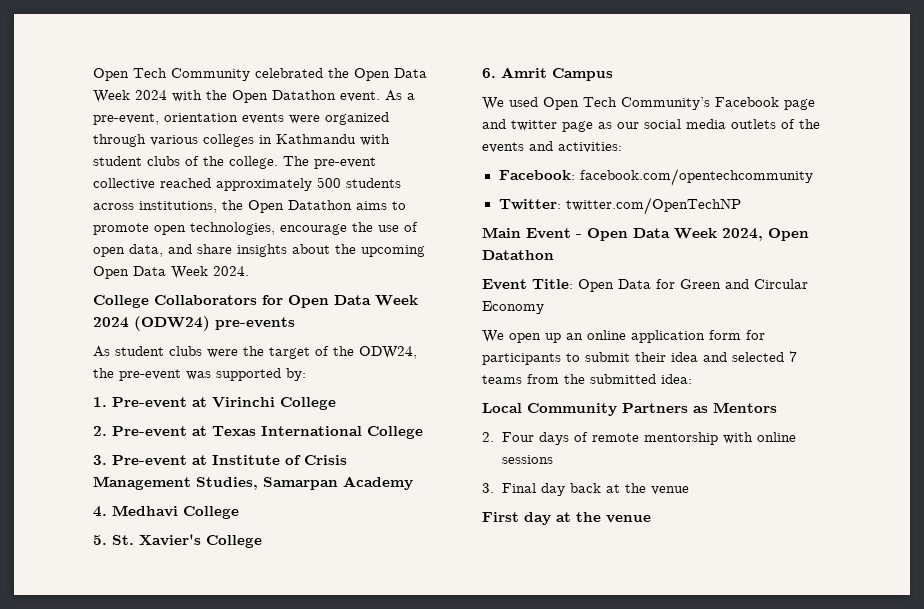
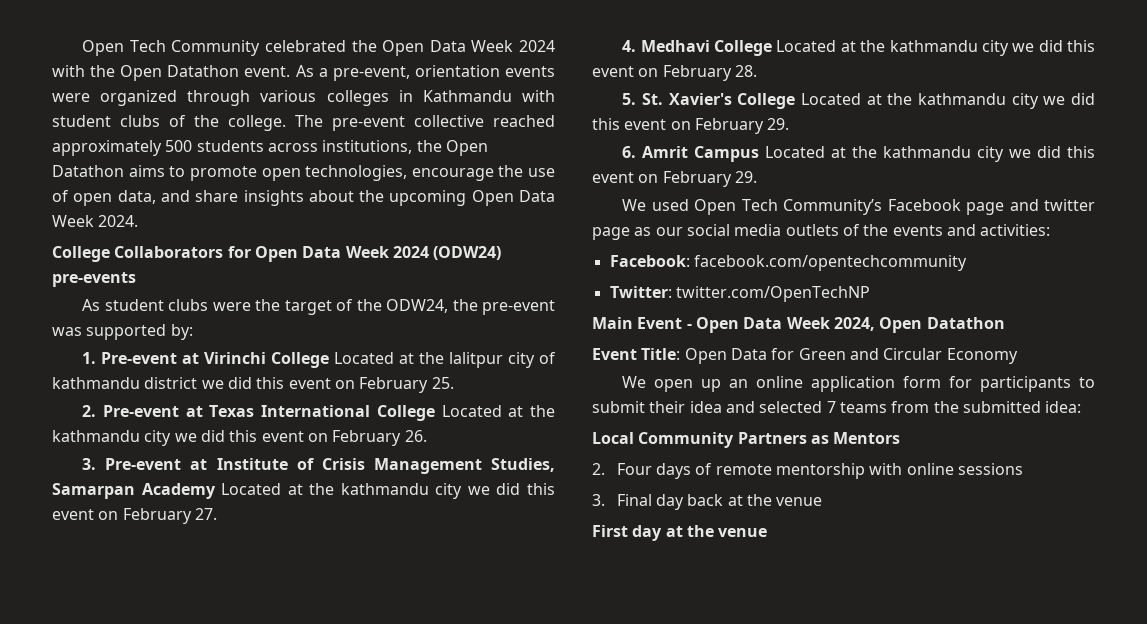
(336, 403) none -> [334,352,557,368] [52,377,454,393] Located at the lalitpur city of kathmandu district we did this event on February 25.
(423, 432) none -> [441,405,555,417] [52,430,427,446] Located at the kathmandu city we did this event on February 26.
[93,505,239,519] [93,534,262,548] [482,67,613,81] // 4. Medhavi College // 5. St. Xavier's College // 6. Amrit Campus -> [221,483,555,499] [52,508,217,524] [622,40,1095,56] [592,65,757,81] [622,93,1095,109] [592,118,790,134] [622,146,1095,162] [592,171,757,187] Located at the kathmandu city we did this event on February 27. // 4. Medhavi College Located at the kathmandu city we did this event on February 28. // 5. St. Xavier's College Located at the kathmandu city we did this event on February 29. // 6. Amrit Campus Located at the kathmandu city we did this event on February 29.

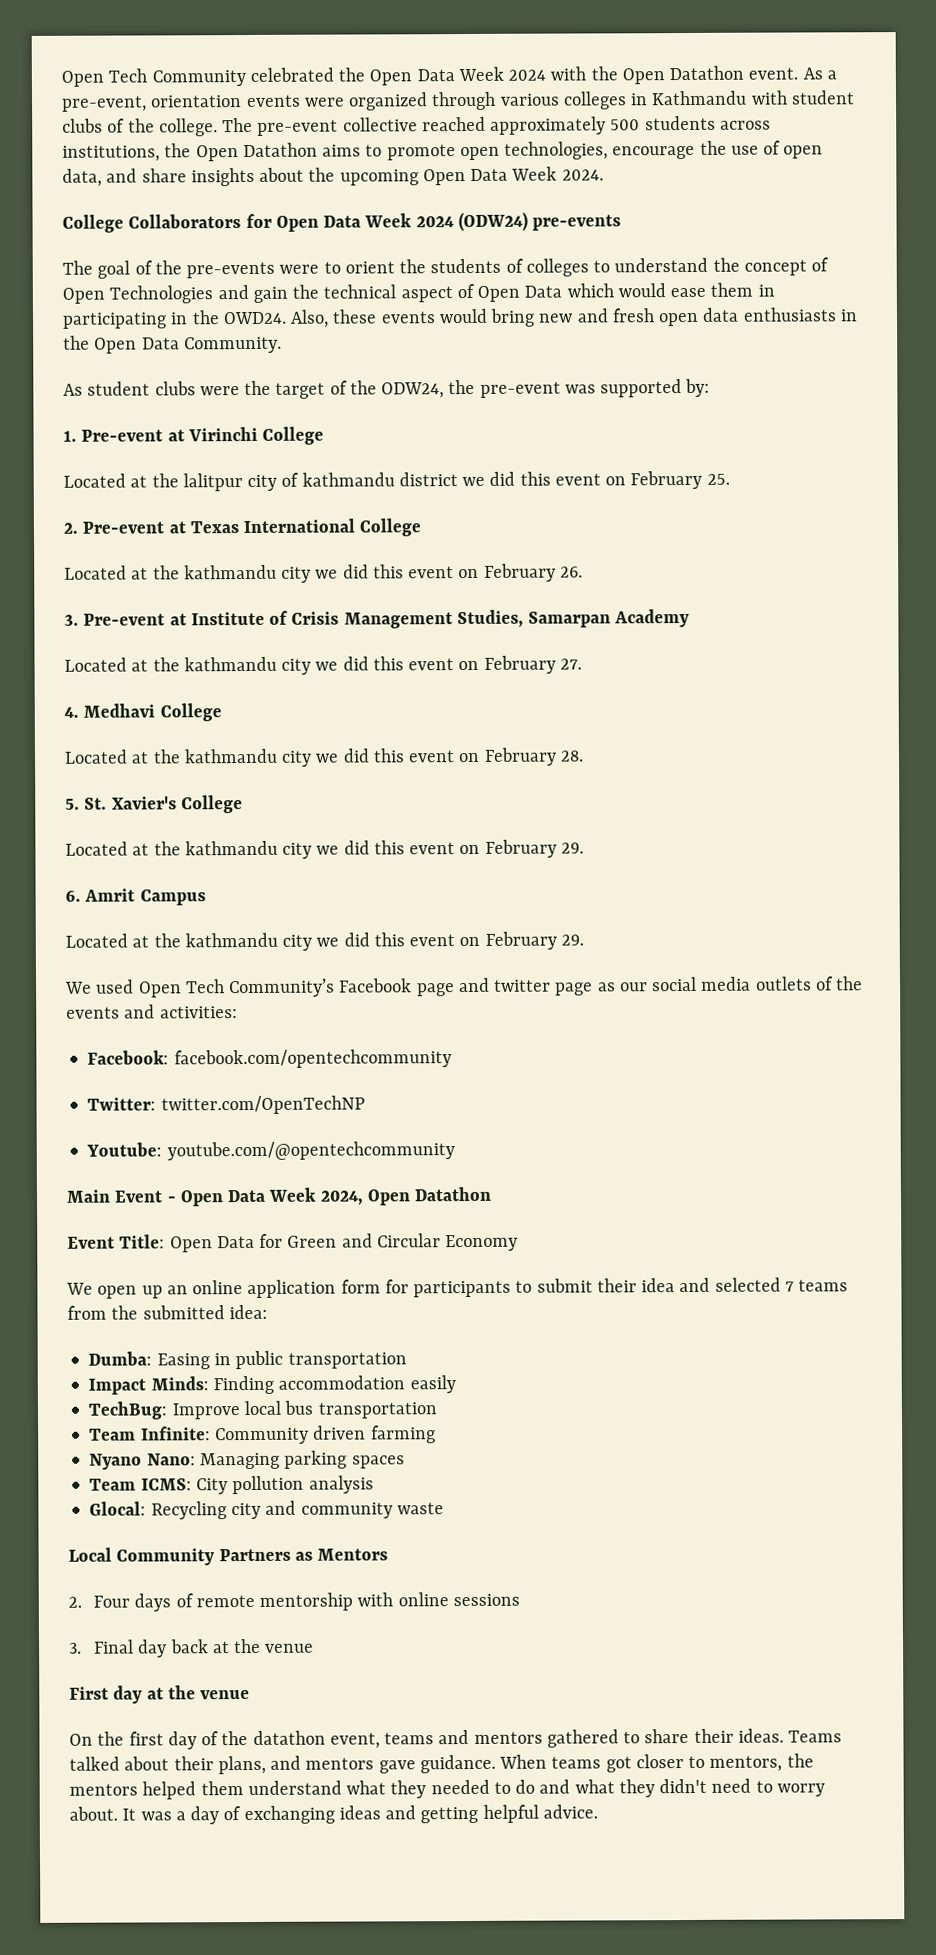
(136, 279) none -> [62,257,830,279] [62,282,775,304] [62,307,858,329] [63,335,282,354] // The goal of the pre-events were to orient the students of colleges to understand the concept of Open Technologies and gain the technical aspect of Open Data which would ease them in participating in the OWD24. Also, these events would bring new and fresh open data enthusiasts in the Open Data Community.
(330, 360) none -> (325, 435) //
(435, 413) none -> (422, 527) //
(216, 491) none -> (691, 618) //
(773, 48) none -> (222, 712) //
(796, 101) none -> (243, 804) //
(760, 154) none -> (206, 897) //
(870, 294) none -> [86,1141,455,1161] // Youtube: youtube.com/@opentechcommunity
(1082, 407) none -> [88,1350,407,1370] [88,1375,456,1395] [88,1400,437,1420] [89,1425,436,1445] [89,1450,405,1470] [89,1475,374,1495] [89,1500,444,1520] // Dumba: Easing in public transportation // Impact Minds: Finding accommodation easily // TechBug: Improve local bus transportation // Team Infinite: Community driven farming // Nyano Nano: Managing parking spaces // Team ICMS: City pollution analysis // Glocal: Recycling city and community waste
(768, 532) none -> [69,1728,843,1750] [69,1753,814,1775] [69,1778,825,1800] [69,1804,598,1825] // On the first day of the datathon event, teams and mentors gathered to share their ideas. Teams talked about their plans, and mentors gave guidance. When teams got closer to mentors, the mentors helped them understand what they needed to do and what they didn't need to worry about. It was a day of exchanging ideas and getting helpful advice.

